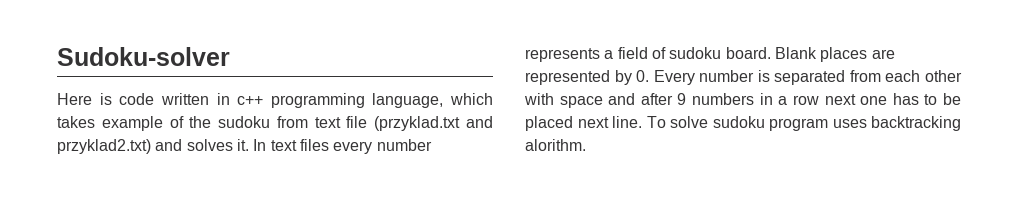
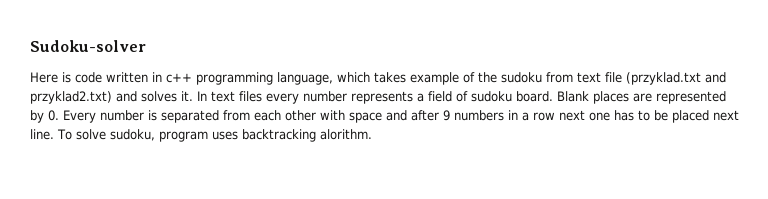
[712,116,765,128] sudoku -> [109,129,155,141] sudoku,

